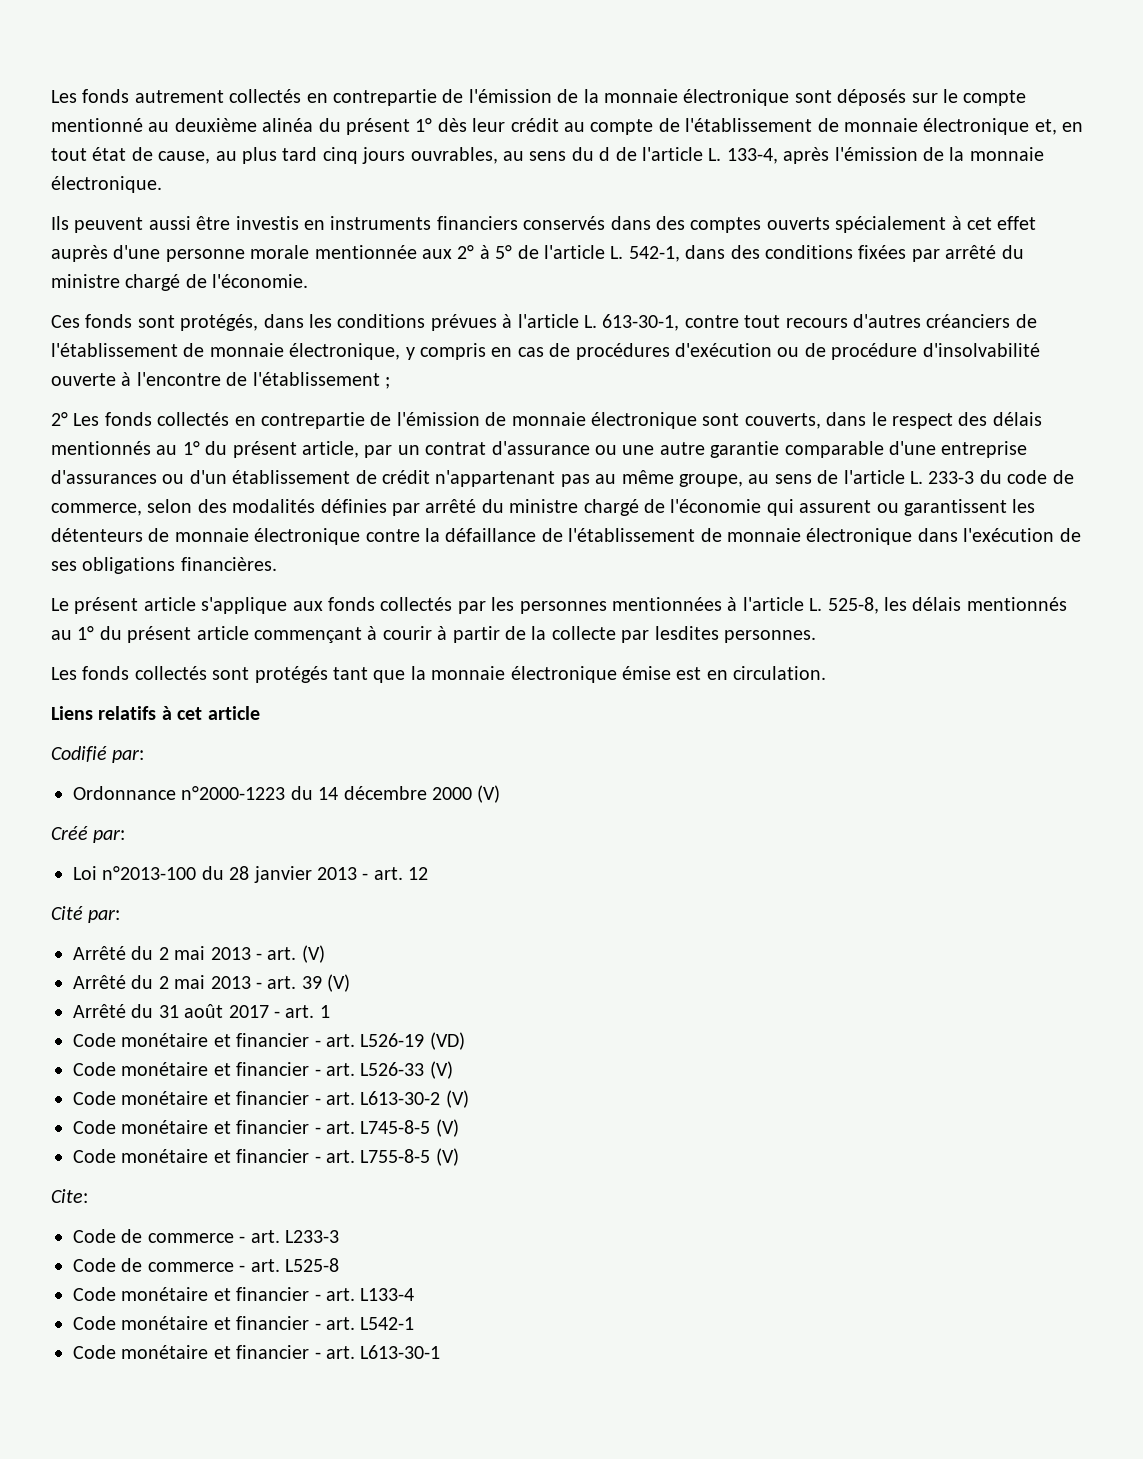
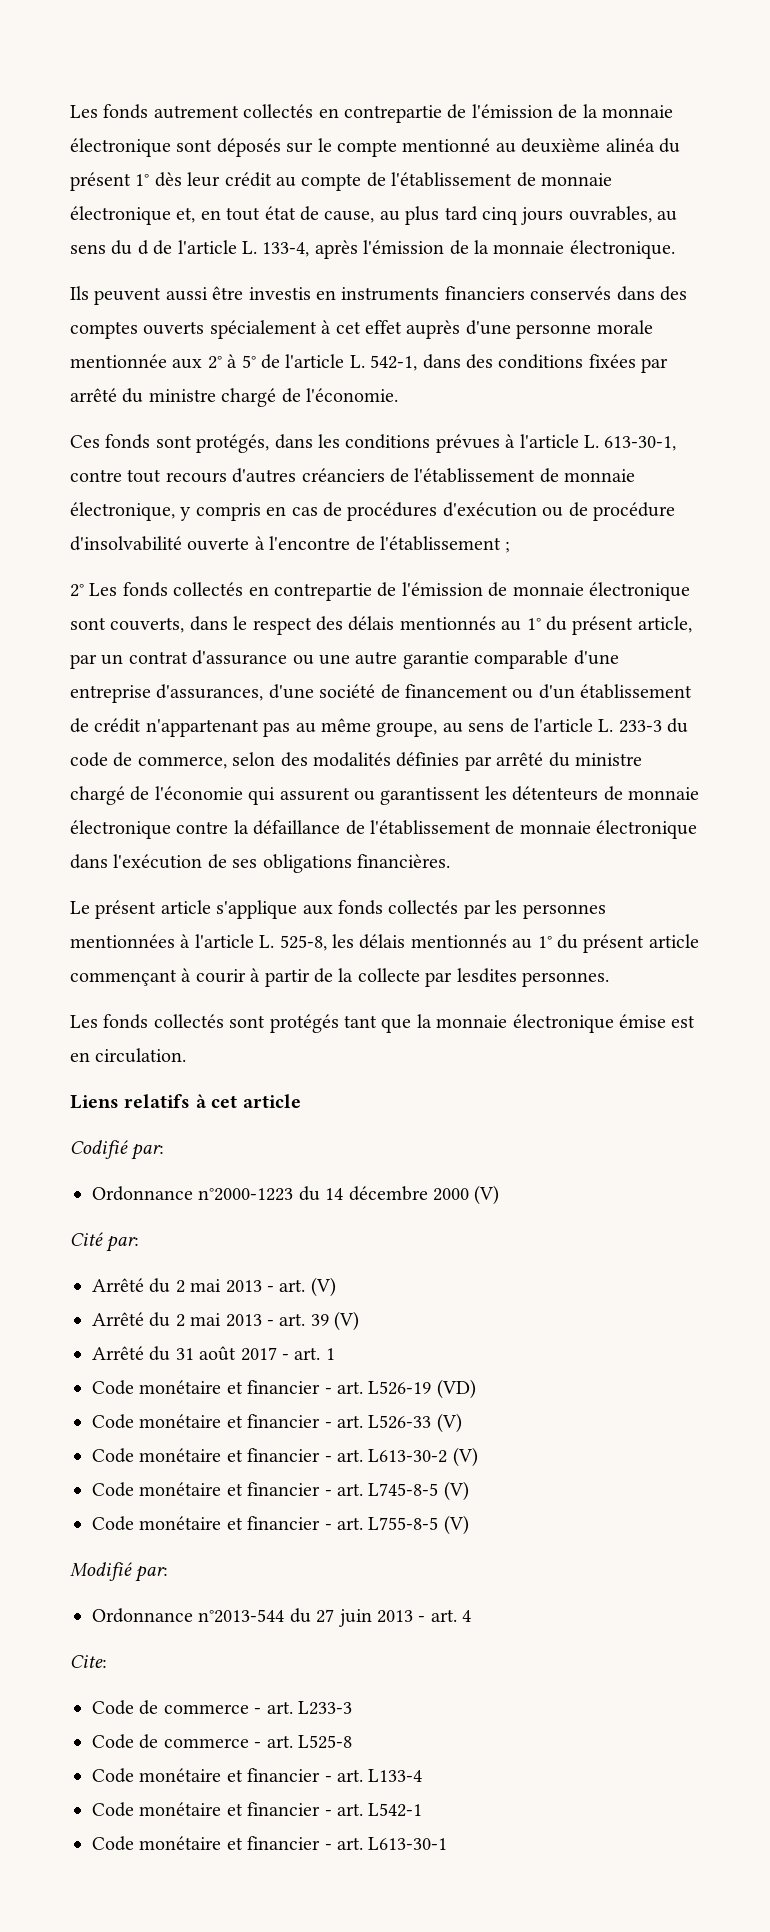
[51,470,157,484] d'assurances -> [156,684,508,701] d'assurances, d'une société de financement
[51,826,126,843] [73,866,429,883] // Créé par: // Loi n°2013-100 du 28 janvier 2013 - art. 12 -> (500, 1195) none
(459, 1157) none -> [70,1562,169,1582] [92,1608,472,1627] // Modifié par: // Ordonnance n°2013-544 du 27 juin 2013 - art. 4

